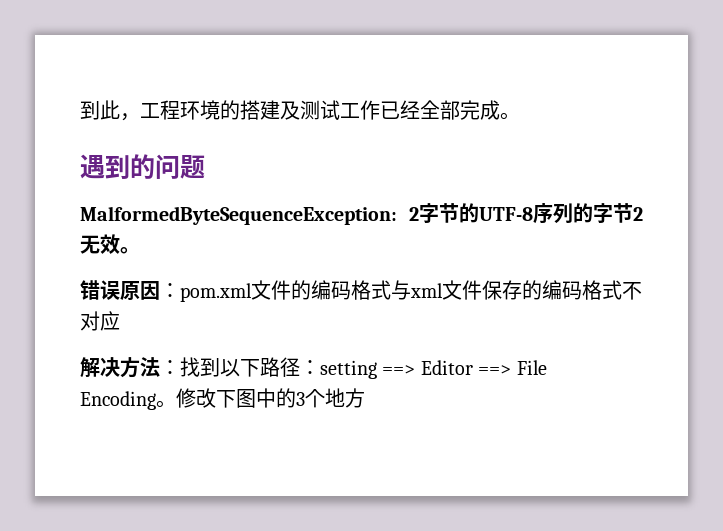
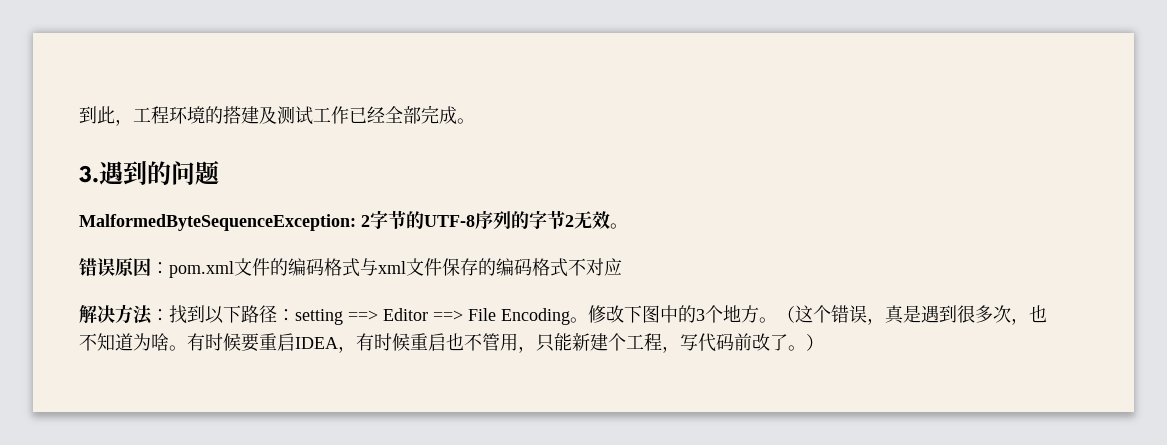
(520, 116) none -> [79,165,99,183] 3.
(365, 398) none -> [759,305,1047,325] [79,333,824,353] 。（这个错误，真是遇到很多次，也不知道为啥。有时候要重启IDEA，有时候重启也不管用，只能新建个工程，写代码前改了。）

